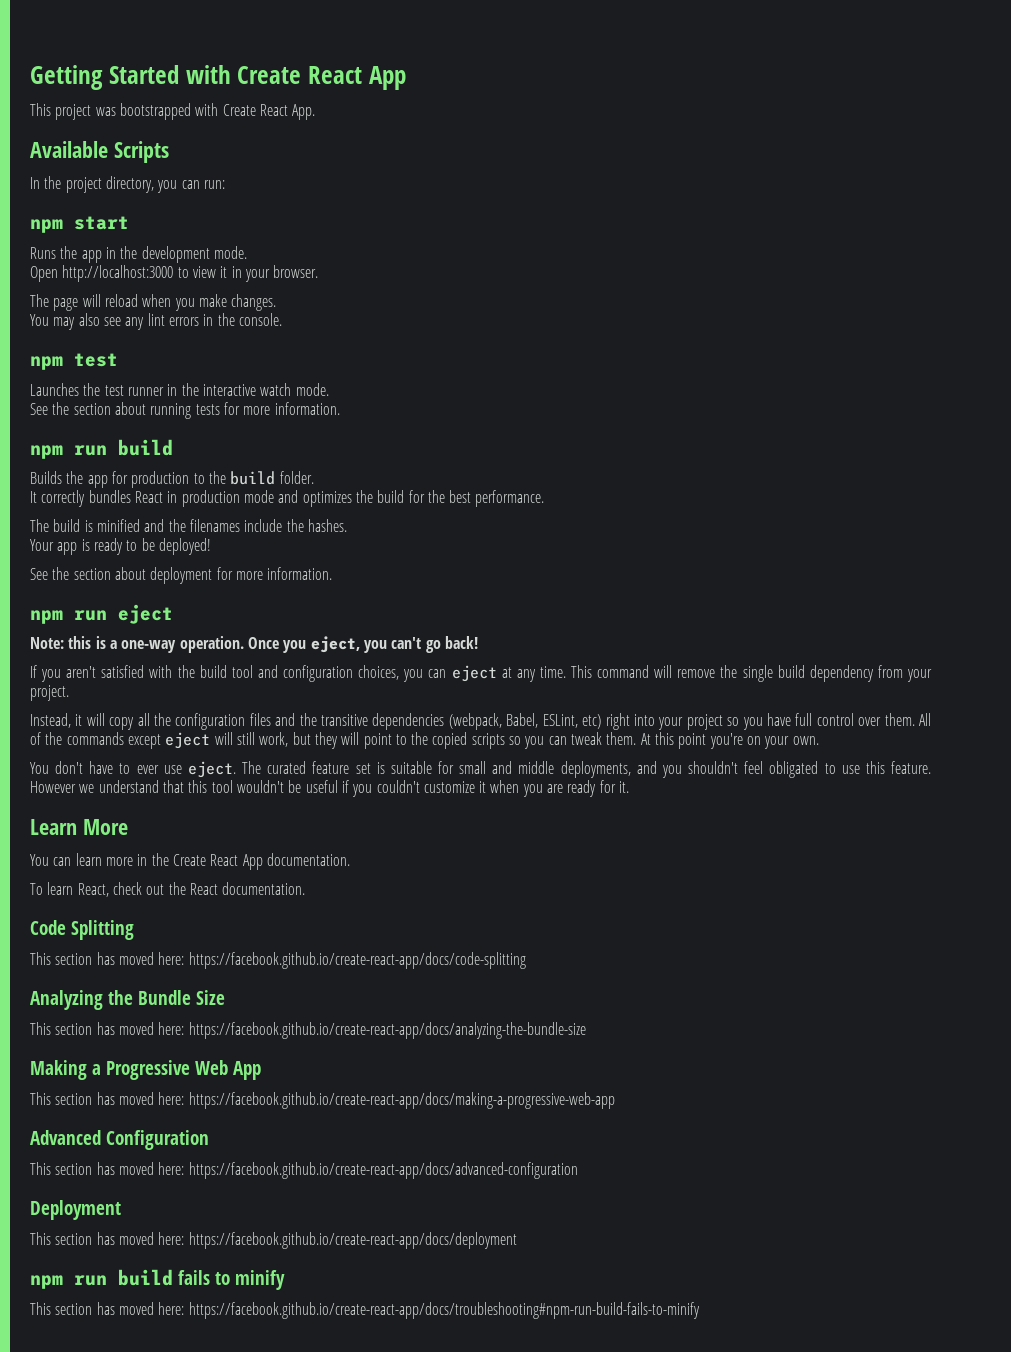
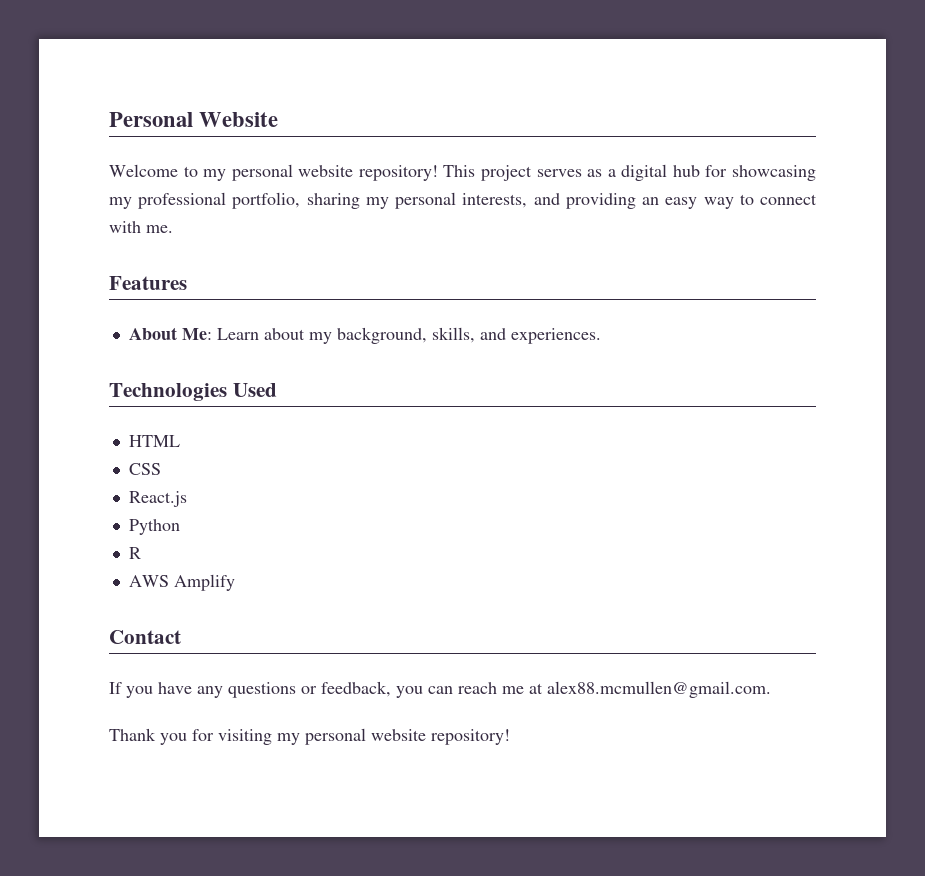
[30,65,406,90] [30,103,316,120] [30,141,169,163] [30,176,225,193] [30,216,129,233] [30,246,247,263] [30,265,319,282] [30,294,277,311] [30,313,282,330] [30,353,118,370] [30,383,329,396] [30,402,340,419] [30,439,173,459] [30,471,314,488] [30,490,545,507] [30,519,347,532] [30,538,211,555] [30,567,333,584] [30,604,173,624] [30,636,478,653] [30,665,933,682] [30,685,69,701] [30,713,931,730] [30,732,819,749] [30,761,932,778] [30,780,630,797] [30,819,128,835] [30,853,350,870] [30,882,306,897] [30,920,134,940] [30,952,526,969] [30,990,225,1010] [30,1022,586,1039] [30,1060,261,1080] [30,1092,615,1109] [30,1130,209,1150] [30,1162,578,1179] [30,1200,121,1220] [30,1232,517,1249] [30,1269,285,1290] [30,1302,700,1319] Getting Started with Create React App // This project was bootstrapped with Create React App. // Available Scripts // In the project directory, you can run: // npm start // Runs the app in the development mode. // Open http://localhost:3000 to view it in your browser. // The page will reload when you make changes. // You may also see any lint errors in the console. // npm test // Launches the test runner in the interactive watch mode. // See the section about running tests for more information. // npm run build // Builds the app for production to the build folder. // It correctly bundles React in production mode and optimizes the build for the best performance. // The build is minified and the filenames include the hashes. // Your app is ready to be deployed! // See the section about deployment for more information. // npm run eject // Note: this is a one-way operation. Once you eject, you can't go back! // If you aren't satisfied with the build tool and configuration choices, you can eject at any time. This command will remove the single build dependency from your project. // Instead, it will copy all the configuration files and the transitive dependencies (webpack, Babel, ESLint, etc) right into your project so you have full control over them. All of the commands except eject will still work, but they will point to the copied scripts so you can tweak them. At this point you're on your own. // You don't have to ever use eject. The curated feature set is suitable for small and middle deployments, and you shouldn't feel obligated to use this feature. However we understand that this tool wouldn't be useful if you couldn't customize it when you are ready for it. // Learn More // You can learn more in the Create React App documentation. // To learn React, check out the React documentation. // Code Splitting // This section has moved here: https://facebook.github.io/create-react-app/docs/code-splitting // Analyzing the Bundle Size // This section has moved here: https://facebook.github.io/create-react-app/docs/analyzing-the-bundle-size // Making a Progressive Web App // This section has moved here: https://facebook.github.io/create-react-app/docs/making-a-progressive-web-app // Advanced Configuration // This section has moved here: https://facebook.github.io/create-react-app/docs/advanced-configuration // Deployment // This section has moved here: https://facebook.github.io/create-react-app/docs/deployment // npm run build fails to minify // This section has moved here: https://facebook.github.io/create-react-app/docs/troubleshooting#npm-run-build-fails-to-minify -> [109,112,279,127] [109,164,816,181] [109,192,818,209] [109,221,173,233] [109,276,187,290] [128,327,601,344] [109,383,277,401] [128,435,180,447] [128,463,161,475] [128,491,187,507] [128,519,180,535] [128,547,141,559] [128,574,235,591] [109,630,181,644] [109,681,771,698] [109,728,510,745] Personal Website // Welcome to my personal website repository! This project serves as a digital hub for showcasing my professional portfolio, sharing my personal interests, and providing an easy way to connect with me. // Features // About Me: Learn about my background, skills, and experiences. // Technologies Used // HTML // CSS // React.js // Python // R // AWS Amplify // Contact // If you have any questions or feedback, you can reach me at alex88.mcmullen@gmail.com. // Thank you for visiting my personal website repository!

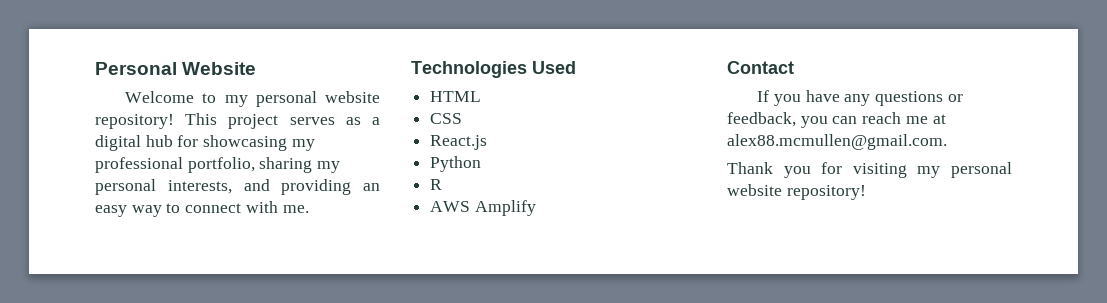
[109,276,187,290] [128,327,601,344] // Features // About Me: Learn about my background, skills, and experiences. -> (309, 209) none

